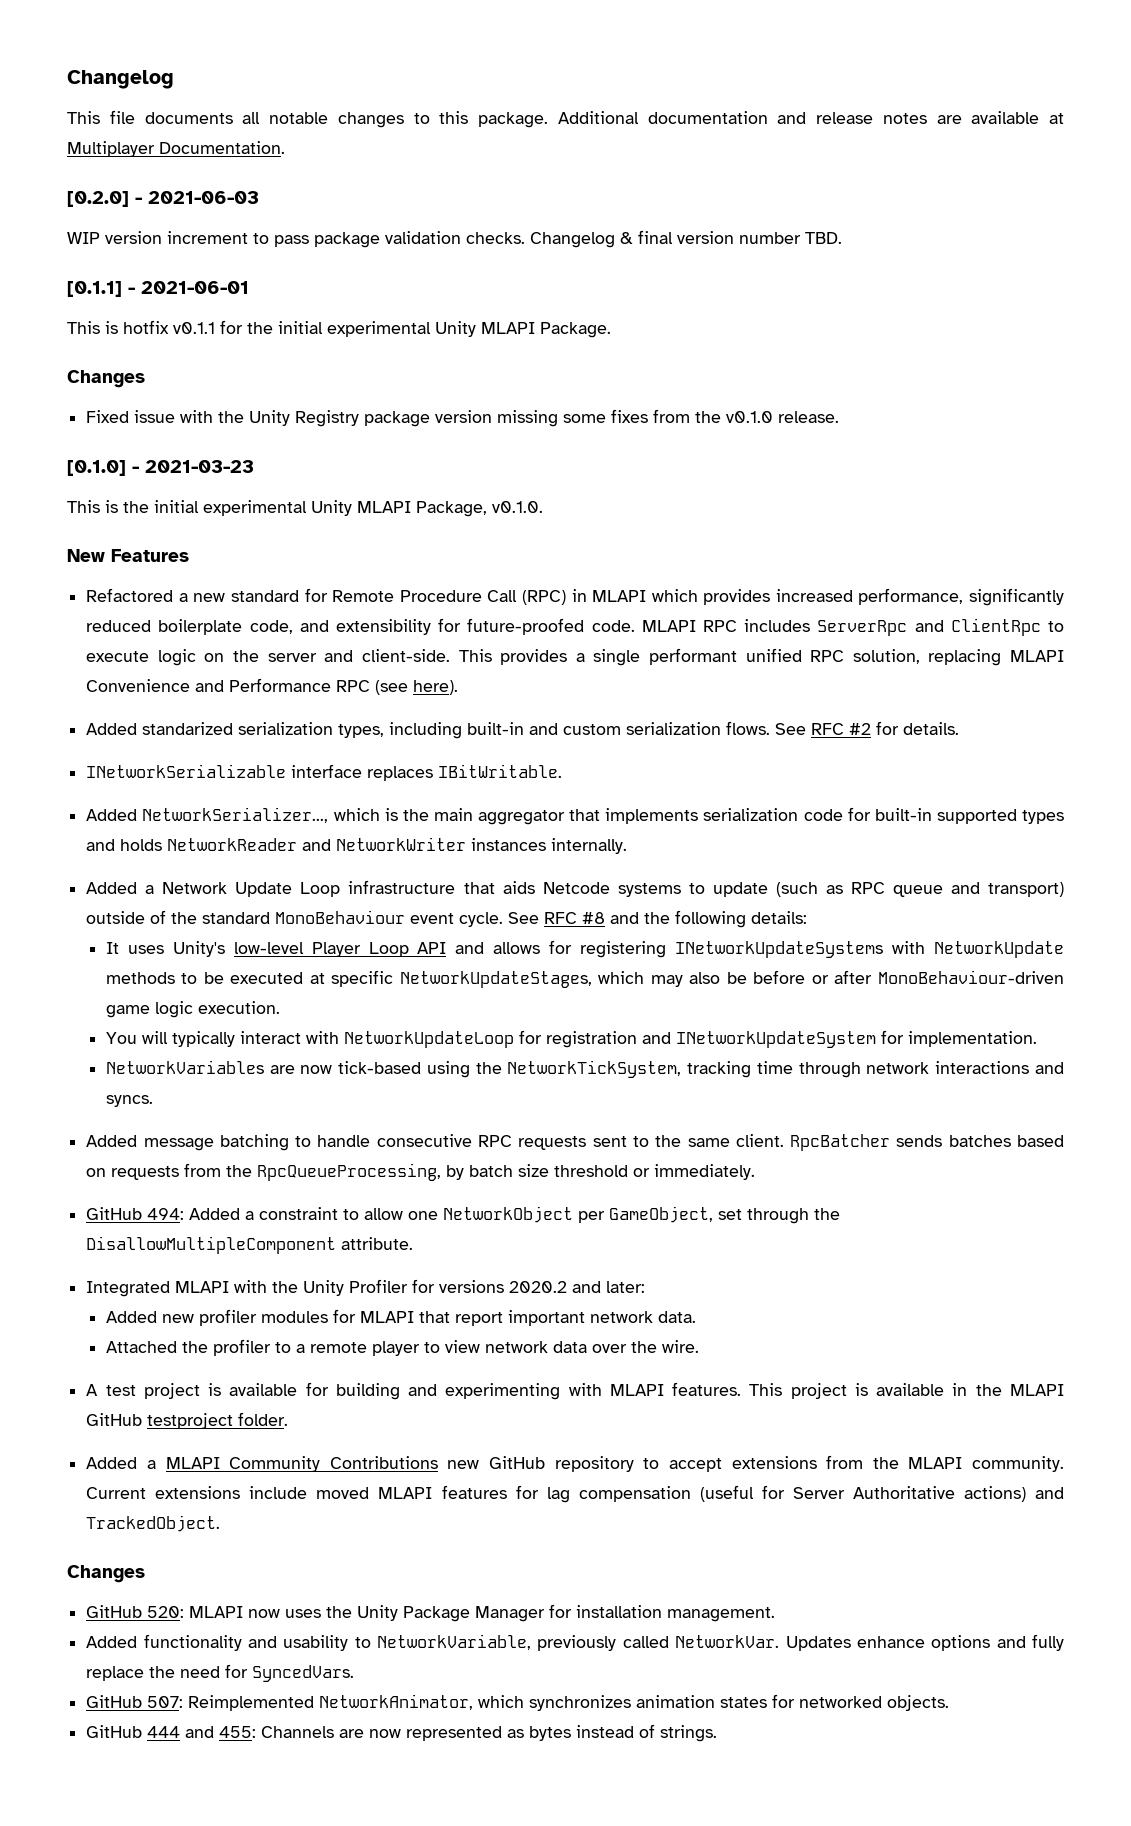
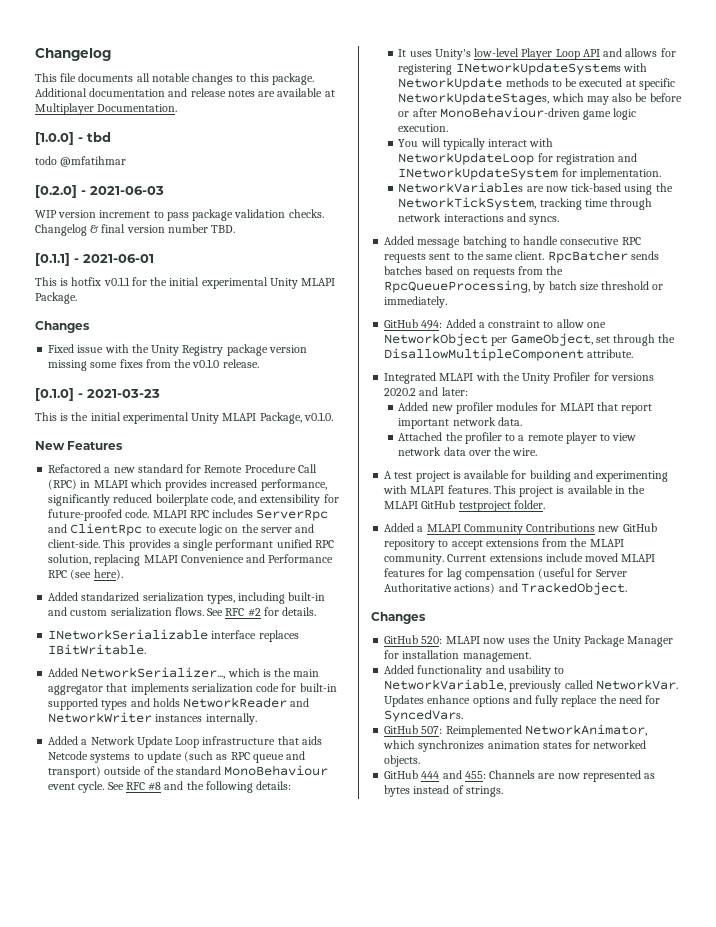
(285, 147) none -> [35,132,111,145] [35,156,127,167] // [1.0.0] - tbd // todo @mfatihmar

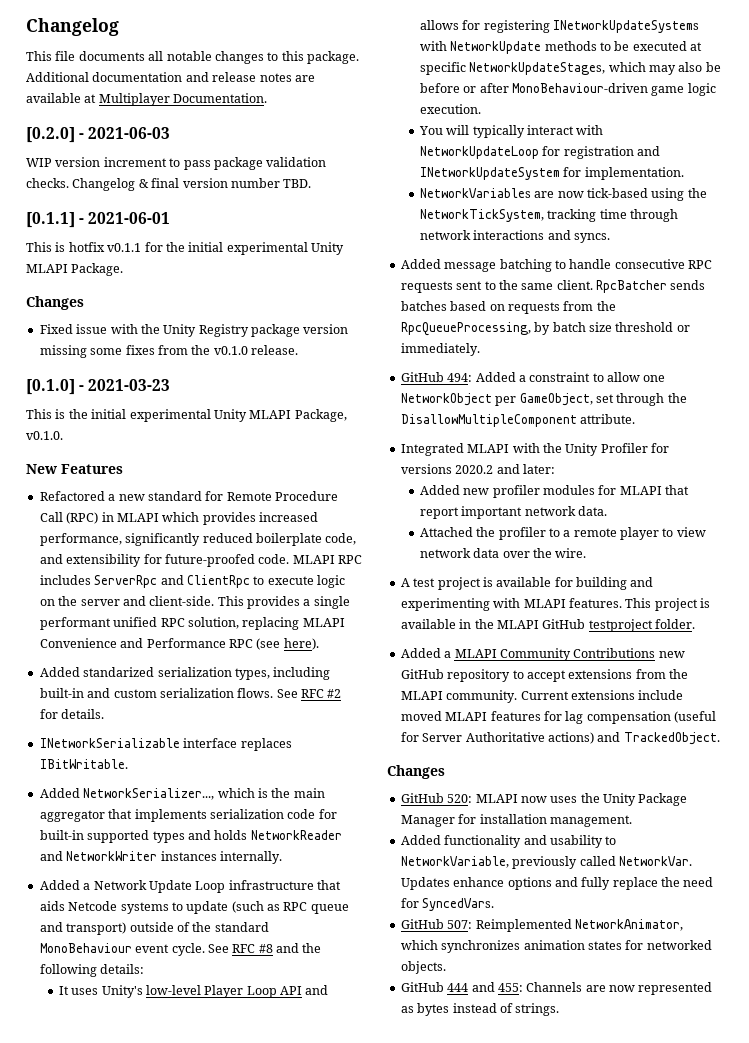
[35,132,111,145] [35,156,127,167] // [1.0.0] - tbd // todo @mfatihmar -> (268, 98) none

